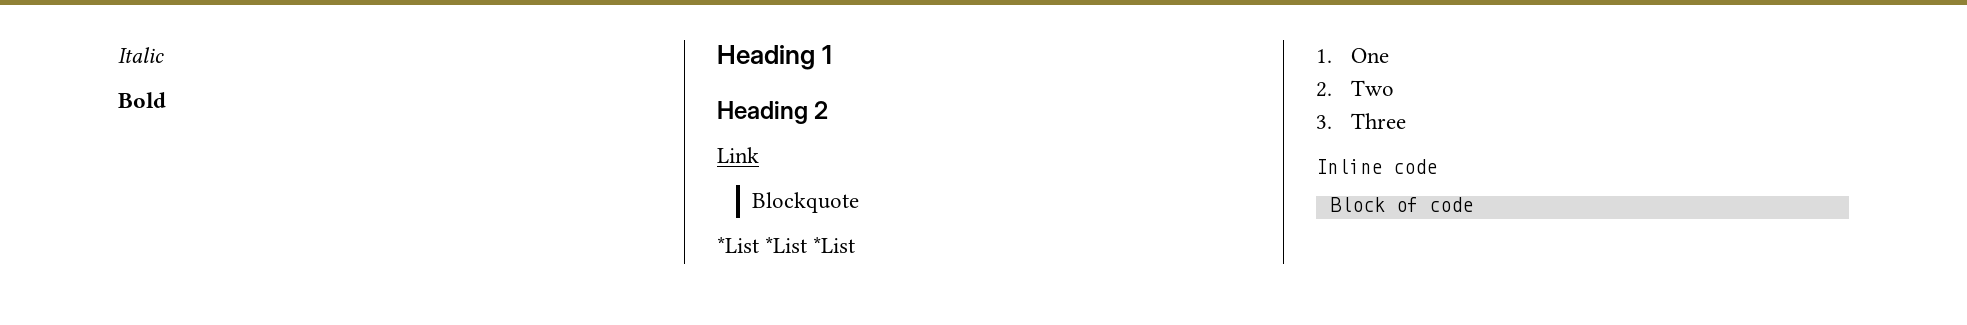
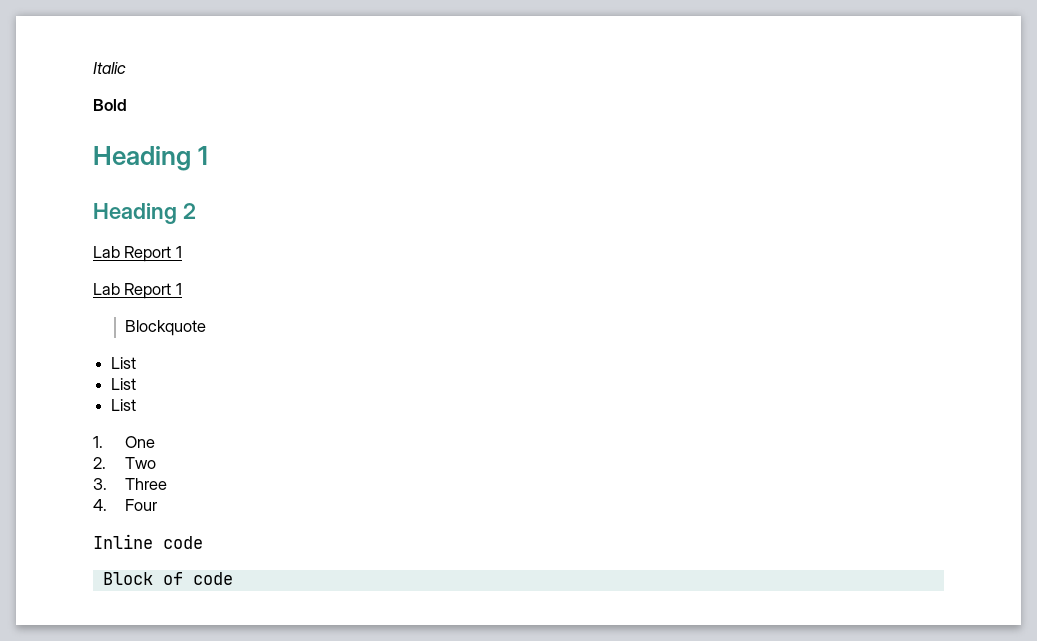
[717,147,759,163] [752,192,860,213] [717,236,856,253] Link // Blockquote // *List *List *List -> [93,246,182,262] [93,283,182,299] [125,320,207,336] [111,357,137,369] [111,378,137,390] [111,399,137,411] Lab Report 1 // Lab Report 1 // Blockquote // List // List // List
(1407, 121) none -> [93,499,158,511] // 4. Four

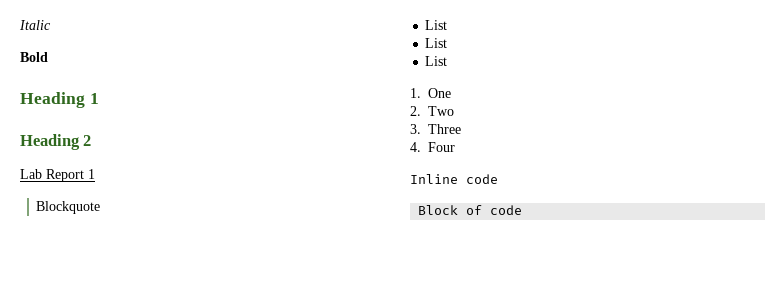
[93,283,182,299] // Lab Report 1 -> (95, 174) none

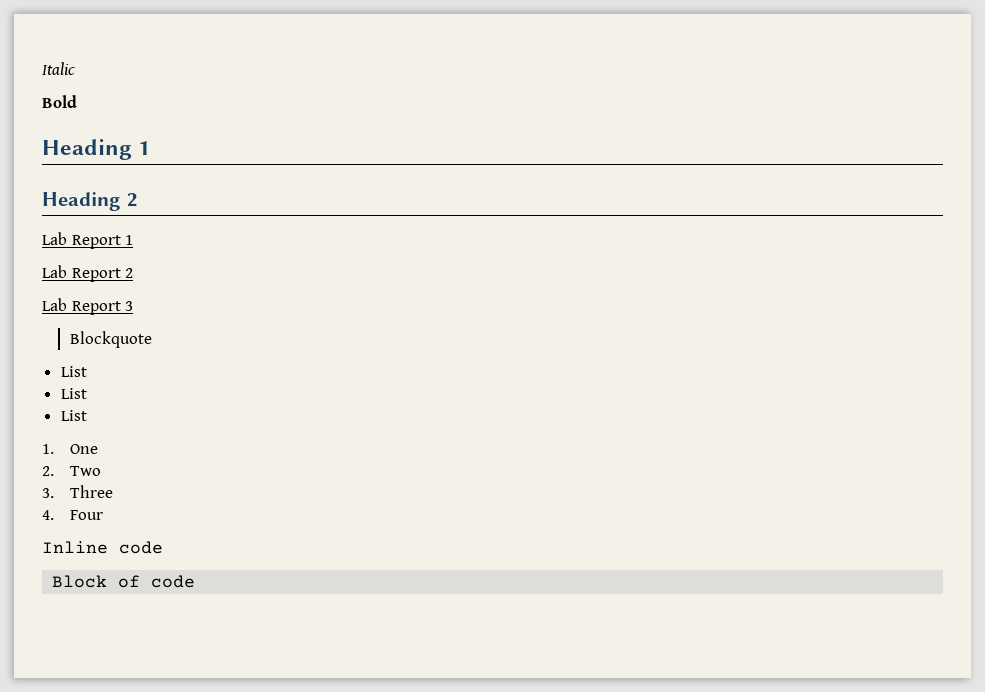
(95, 174) none -> [42,265,134,282] [42,298,134,315] // Lab Report 2 // Lab Report 3

